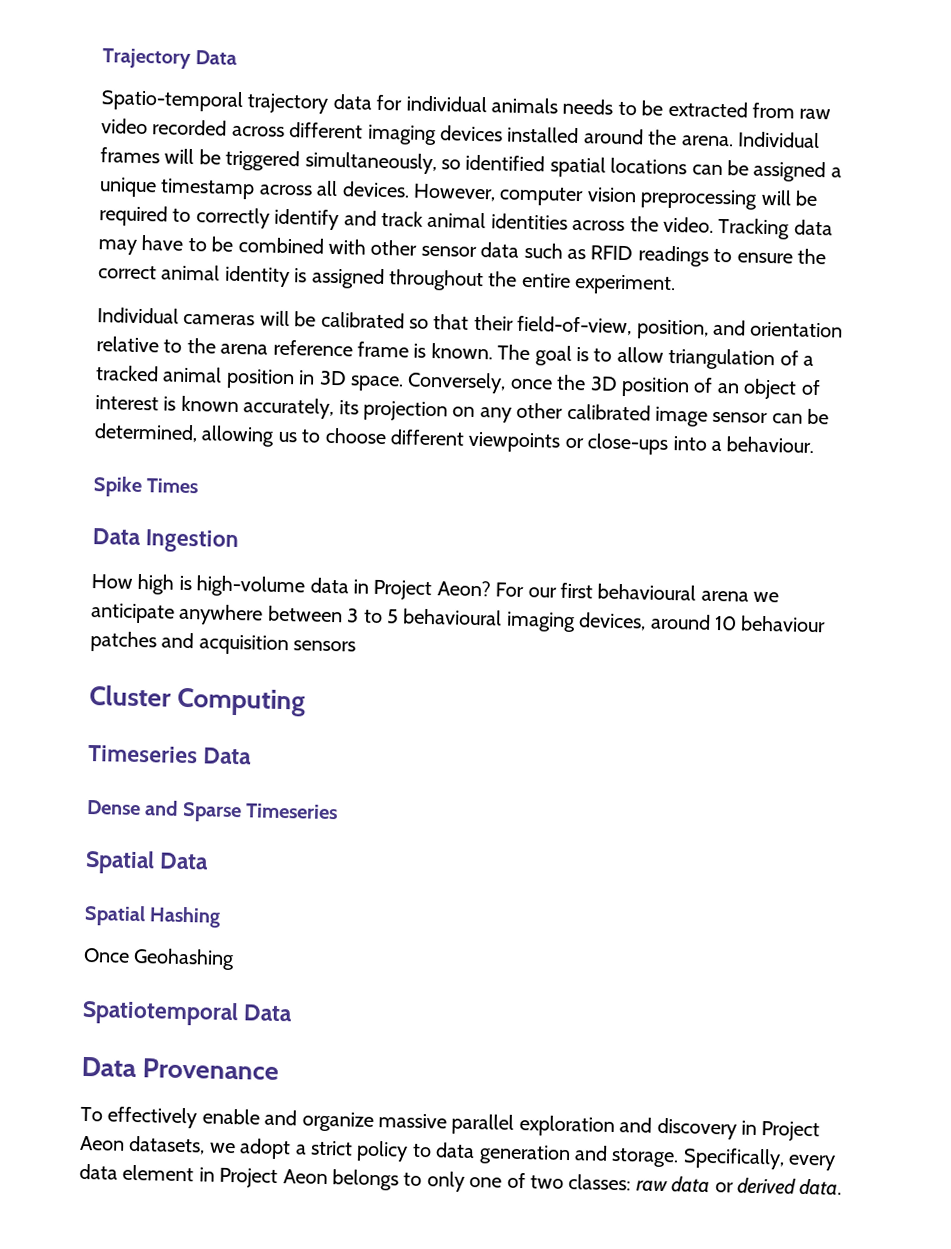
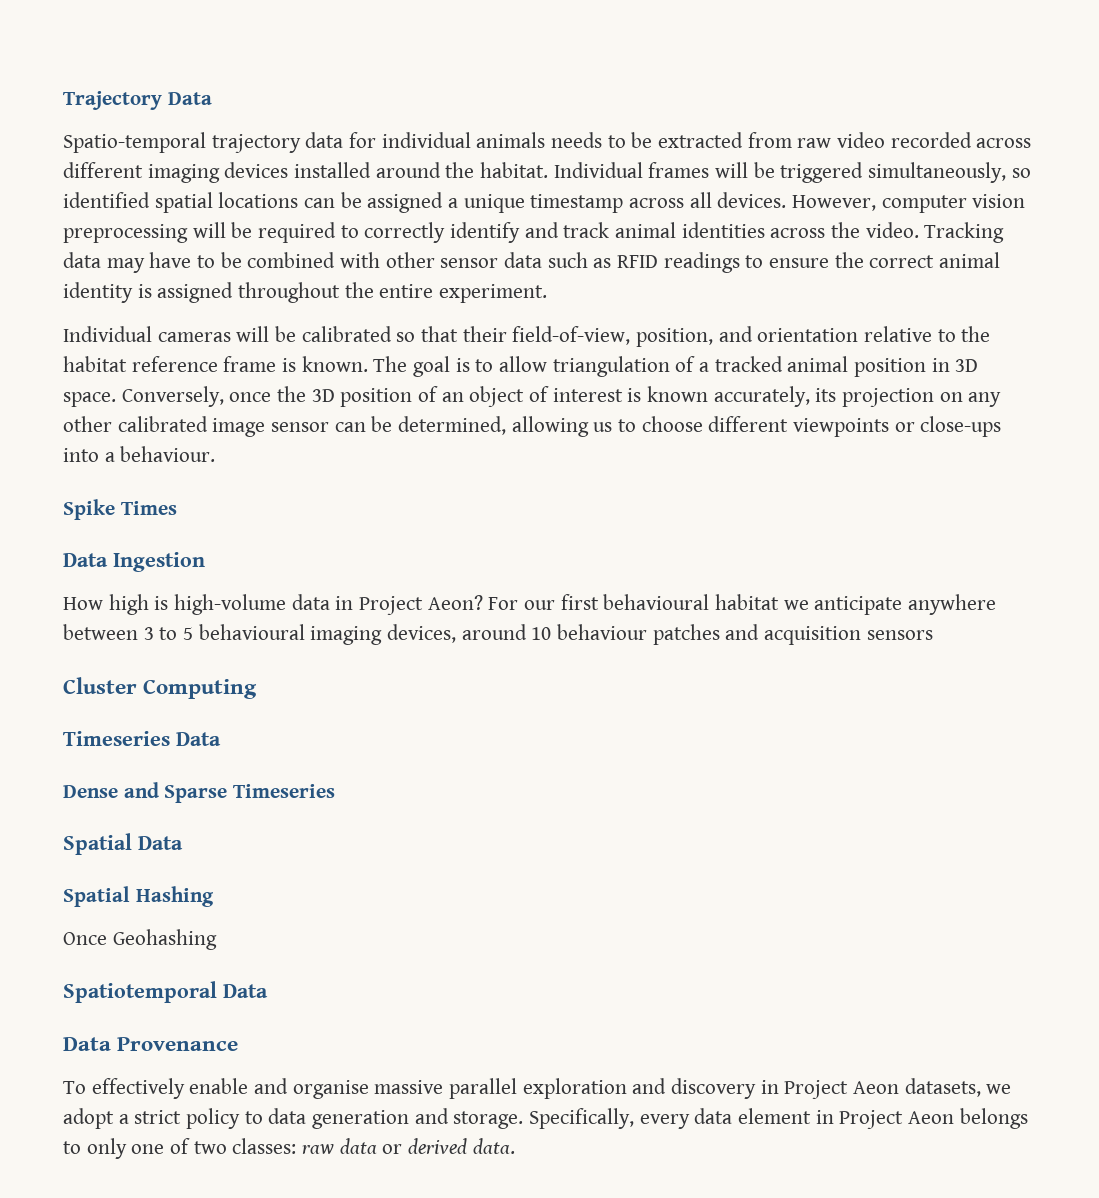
[680,135,734,147] arena. -> [480,162,549,178] habitat.
[220,343,269,355] arena -> [63,356,127,372] habitat
[700,590,749,602] arena -> [715,594,780,610] habitat
[301,1111,374,1132] organize -> [292,1080,369,1099] organise

